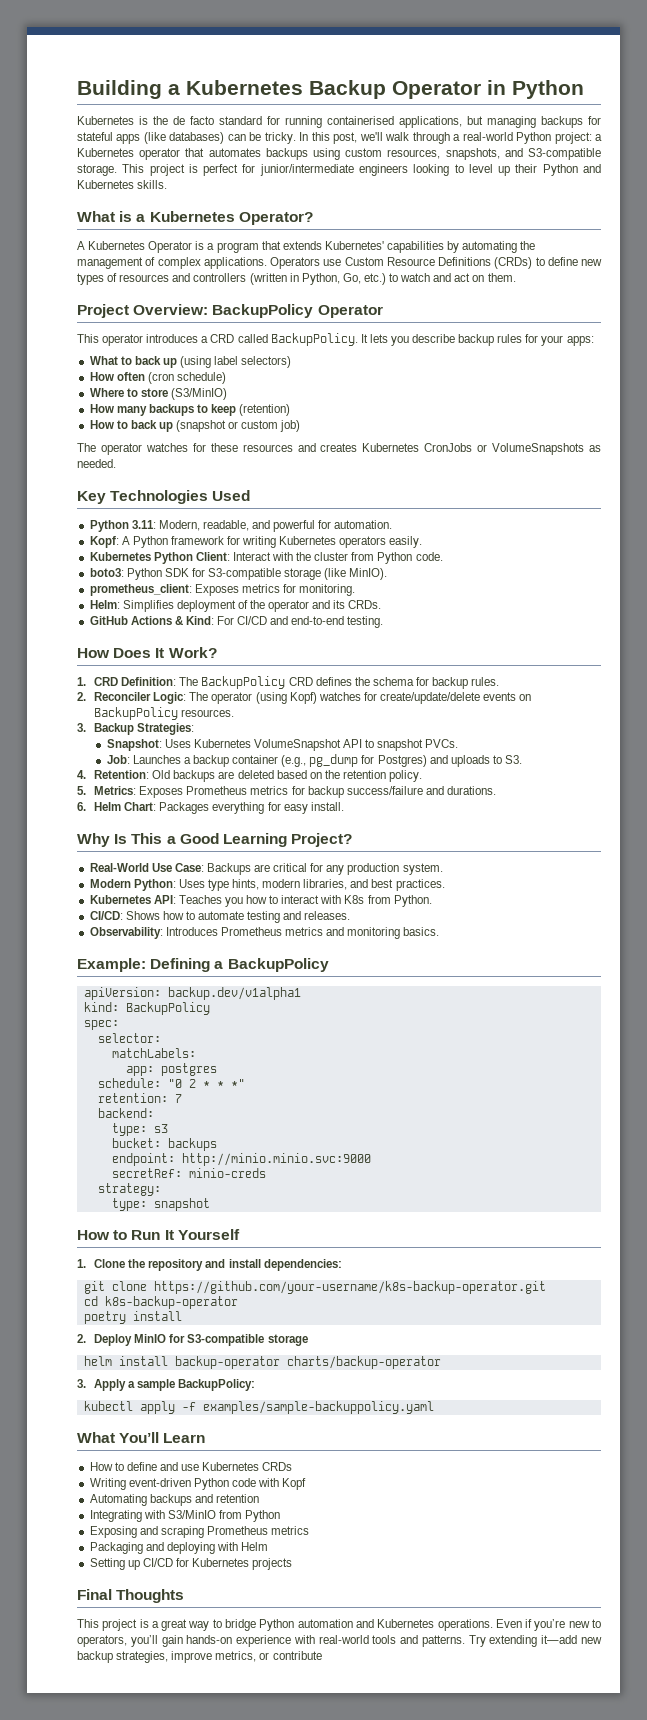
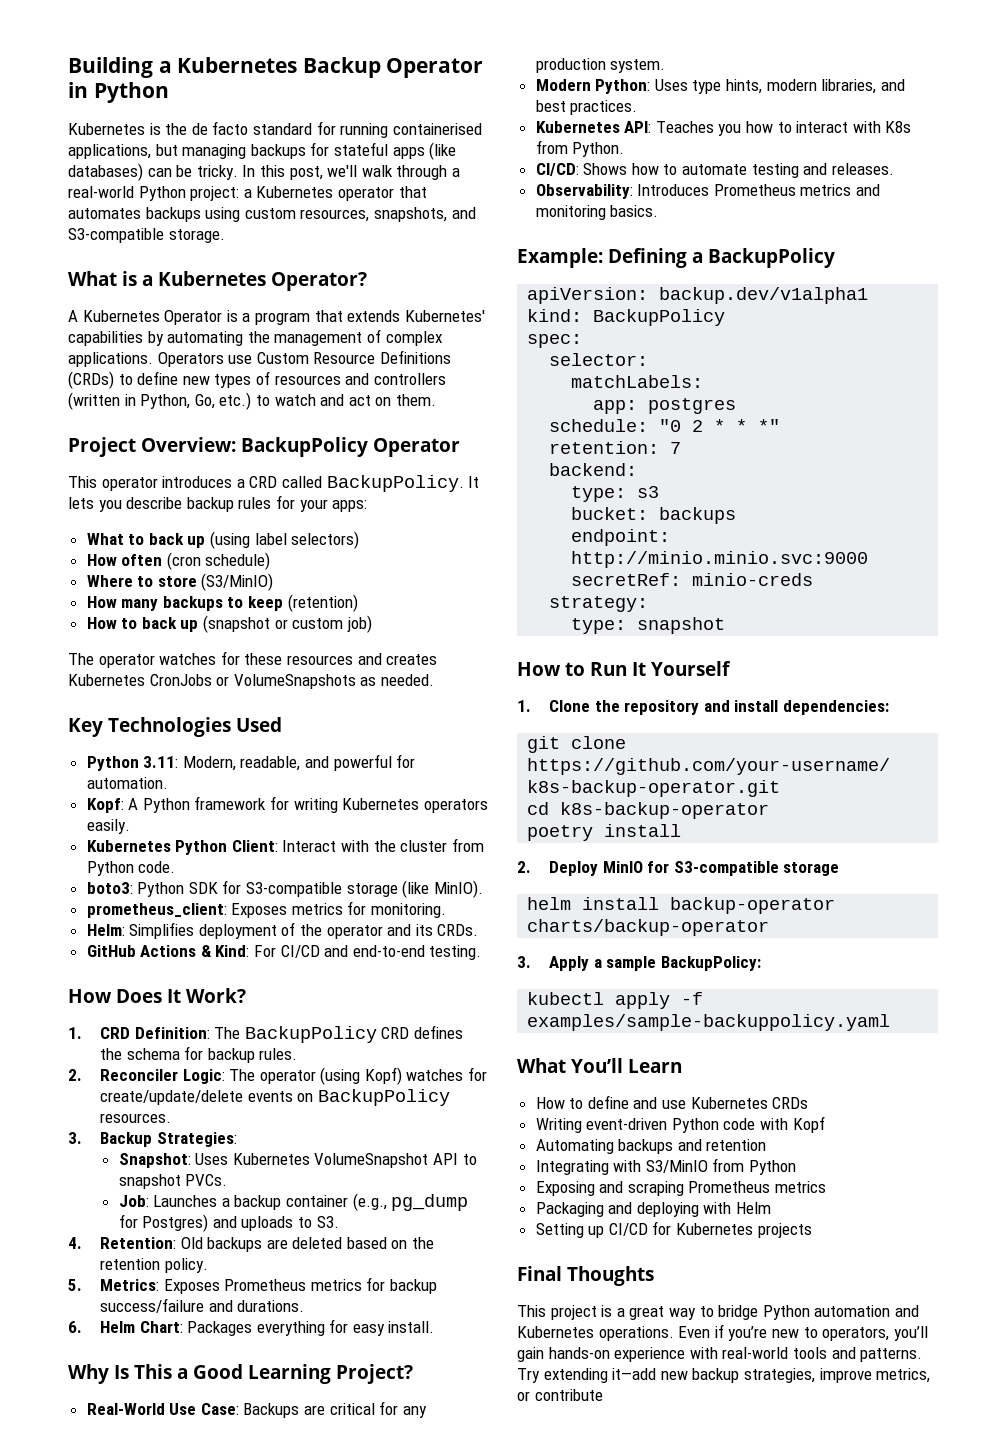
[122,164,601,176] [77,180,168,189] This project is perfect for junior/intermediate engineers looking to level up their Python and Kubernetes skills. -> (225, 236) none

